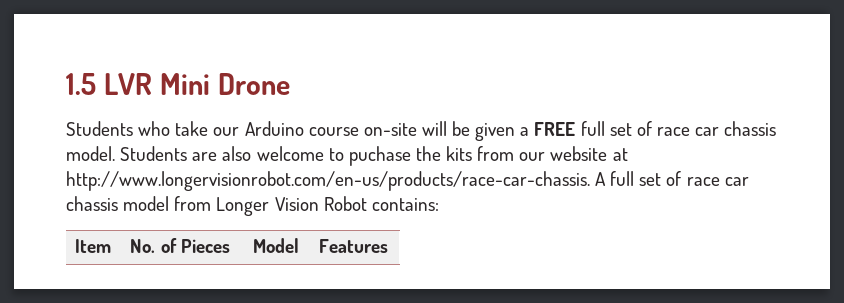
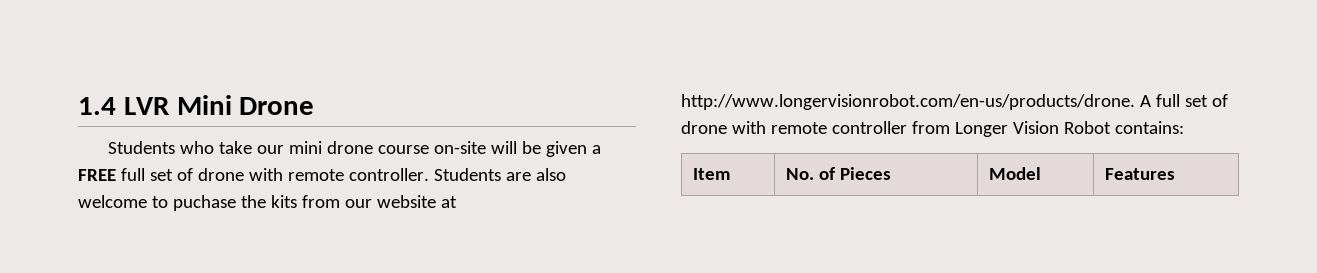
[66,73,96,95] 1.5 -> [78,97,116,115] 1.4
[244,121,304,136] Arduino -> [289,141,374,154] mini drone
[656,121,777,136] [66,146,115,161] race car chassis model. -> [197,168,429,181] drone with remote controller.
[66,171,590,191] http://www.longervisionrobot.com/en-us/products/race-car-chassis. -> [681,94,1135,110] http://www.longervisionrobot.com/en-us/products/drone.
[686,177,749,186] [66,196,170,211] race car chassis model -> [681,121,907,134] drone with remote controller

